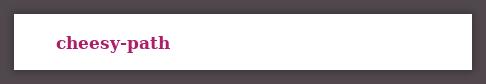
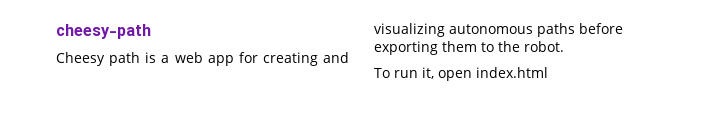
(170, 44) none -> [56,52,349,66] [374,23,623,37] [374,41,564,55] [374,67,548,81] // Cheesy path is a web app for creating and visualizing autonomous paths before exporting them to the robot. // To run it, open index.html

